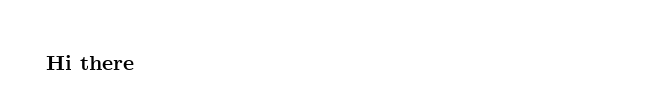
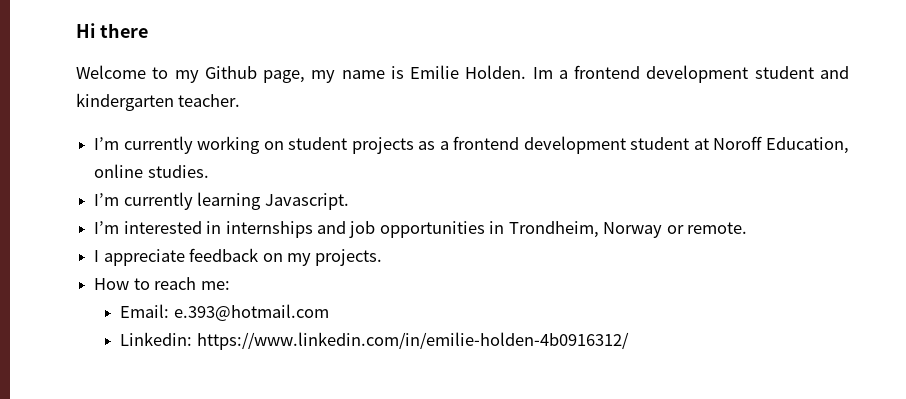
(134, 63) none -> [76,65,849,83] [76,93,241,111] [94,136,849,154] [94,164,209,178] [94,192,349,210] [94,221,748,238] [94,248,383,266] [94,277,230,290] [120,304,329,321] [120,332,629,350] // Welcome to my Github page, my name is Emilie Holden. Im a frontend development student and kindergarten teacher. // I’m currently working on student projects as a frontend development student at Noroff Education, online studies. // I’m currently learning Javascript. // I’m interested in internships and job opportunities in Trondheim, Norway or remote. // I appreciate feedback on my projects. // How to reach me: // Email: e.393@hotmail.com // Linkedin: https://www.linkedin.com/in/emilie-holden-4b0916312/

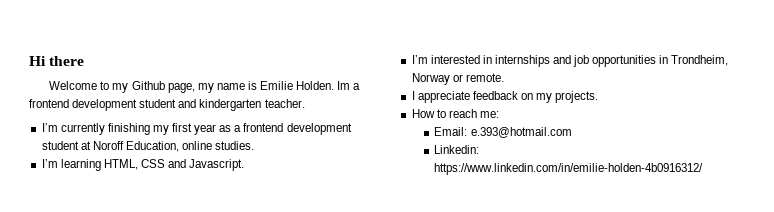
[197,136,414,154] working on student projects -> [107,123,217,135] finishing my first year
[123,192,262,210] currently learning -> [60,159,187,171] learning HTML, CSS and

